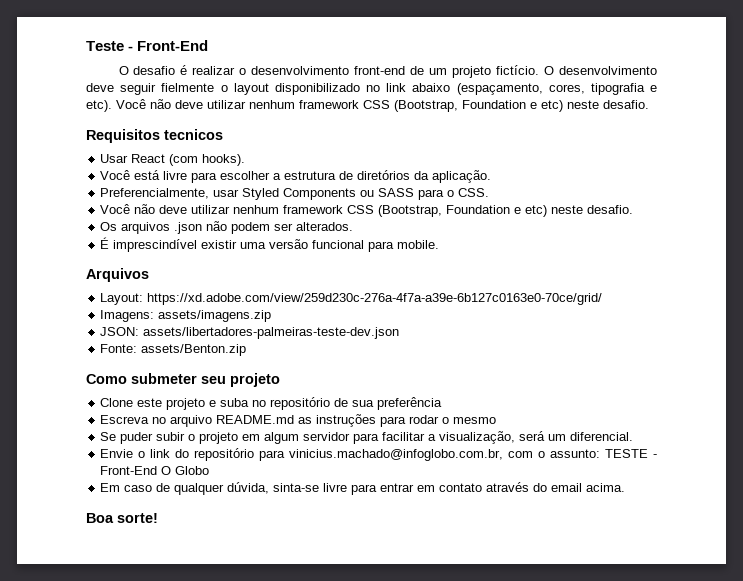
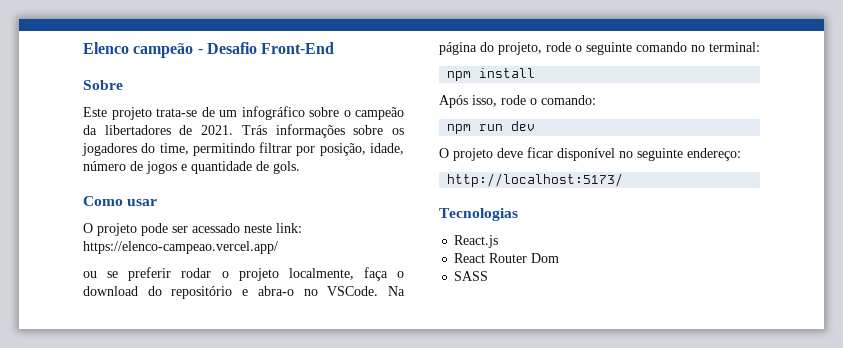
[86,40,209,51] [118,65,657,78] [86,83,657,95] [86,99,649,112] [86,129,223,143] [100,154,246,166] [100,170,492,183] [100,188,490,200] [100,204,634,217] [100,221,354,234] [100,237,440,252] [86,268,149,282] [100,293,603,305] [100,310,272,322] [100,327,400,339] [100,344,247,356] Teste - Front-End // O desafio é realizar o desenvolvimento front-end de um projeto fictício. O desenvolvimento deve seguir fielmente o layout disponibilizado no link abaixo (espaçamento, cores, tipografia e etc). Você não deve utilizar nenhum framework CSS (Bootstrap, Foundation e etc) neste desafio. // Requisitos tecnicos // Usar React (com hooks). // Você está livre para escolher a estrutura de diretórios da aplicação. // Preferencialmente, usar Styled Components ou SASS para o CSS. // Você não deve utilizar nenhum framework CSS (Bootstrap, Foundation e etc) neste desafio. // Os arquivos .json não podem ser alterados. // É imprescindível existir uma versão funcional para mobile. // Arquivos // Layout: https://xd.adobe.com/view/259d230c-276a-4f7a-a39e-6b127c0163e0-70ce/grid/ // Imagens: assets/imagens.zip // JSON: assets/libertadores-palmeiras-teste-dev.json // Fonte: assets/Benton.zip -> [83,42,335,58] [83,80,123,90] [83,106,404,120] [83,124,405,138] [82,142,404,156] [83,161,300,174] Elenco campeão - Desafio Front-End // Sobre // Este projeto trata-se de um infográfico sobre o campeão da libertadores de 2021. Trás informações sobre os jogadores do time, permitindo filtrar por posição, idade, número de jogos e quantidade de gols.
[131,373,280,387] [100,397,443,410] [100,414,497,427] [100,431,634,444] [100,448,658,461] [100,466,210,475] [100,482,626,495] [86,513,158,523] submeter seu projeto // Clone este projeto e suba no repositório de sua preferência // Escreva no arquivo README.md as instruções para rodar o mesmo // Se puder subir o projeto em algum servidor para facilitar a visualização, será um diferencial. // Envie o link do repositório para vinicius.machado@infoglobo.com.br, com o assunto: TESTE - Front-End O Globo // Em caso de qualquer dúvida, sinta-se livre para entrar em contato através do email acima. // Boa sorte! -> [127,199,158,206] [83,223,302,236] [83,241,278,254] [83,267,404,281] [83,286,406,299] [439,42,760,55] [447,68,536,81] [439,95,596,108] [447,121,536,134] [439,147,741,161] [447,173,624,187] [439,208,518,221] [454,235,499,248] [454,253,560,263] [454,271,489,281] usar // O projeto pode ser acessado neste link: https://elenco-campeao.vercel.app/ // ou se preferir rodar o projeto localmente, faça o download do repositório e abra-o no VSCode. Na página do projeto, rode o seguinte comando no terminal: // npm install // Após isso, rode o comando: // npm run dev // O projeto deve ficar disponível no seguinte endereço: // http://localhost:5173/ // Tecnologias // React.js // React Router Dom // SASS

